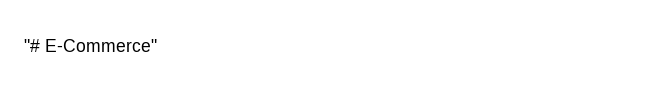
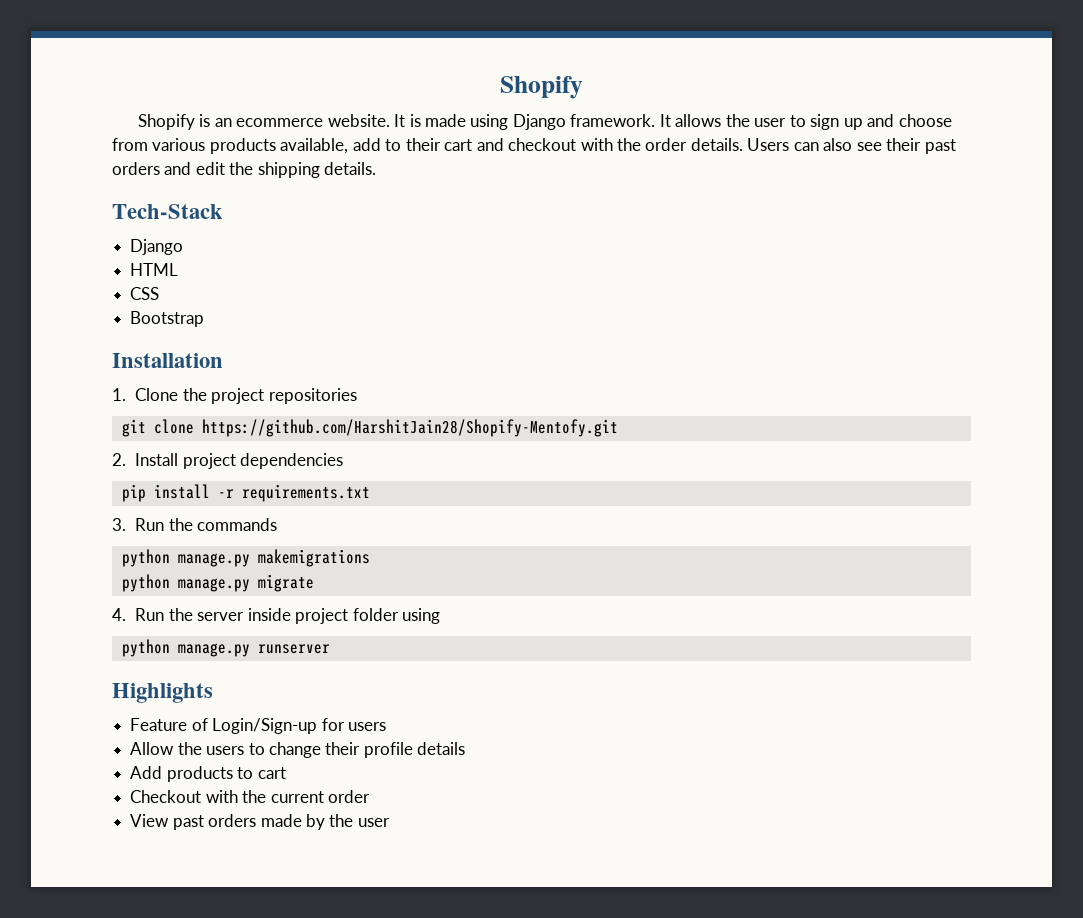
[24,39,157,52] "# E-Commerce" -> [500,76,583,99] [137,114,952,130] [112,138,956,154] [112,162,377,178] [112,204,223,219] [130,239,184,255] [130,263,179,276] [130,287,160,300] [130,311,205,327] [112,353,223,368] [112,388,357,404] [121,419,618,437] [112,453,344,469] [121,484,370,502] [112,518,278,531] [121,549,370,567] [121,574,314,592] [112,608,440,624] [121,639,330,657] [112,683,213,703] [130,718,386,734] [130,742,466,758] [130,766,286,782] [130,790,370,803] [130,814,390,830] Shopify // Shopify is an ecommerce website. It is made using Django framework. It allows the user to sign up and choose from various products available, add to their cart and checkout with the order details. Users can also see their past orders and edit the shipping details. // Tech-Stack // Django // HTML // CSS // Bootstrap // Installation // 1. Clone the project repositories // git clone https://github.com/HarshitJain28/Shopify-Mentofy.git // 2. Install project dependencies // pip install -r requirements.txt // 3. Run the commands // python manage.py makemigrations // python manage.py migrate // 4. Run the server inside project folder using // python manage.py runserver // Highlights // Feature of Login/Sign-up for users // Allow the users to change their profile details // Add products to cart // Checkout with the current order // View past orders made by the user

